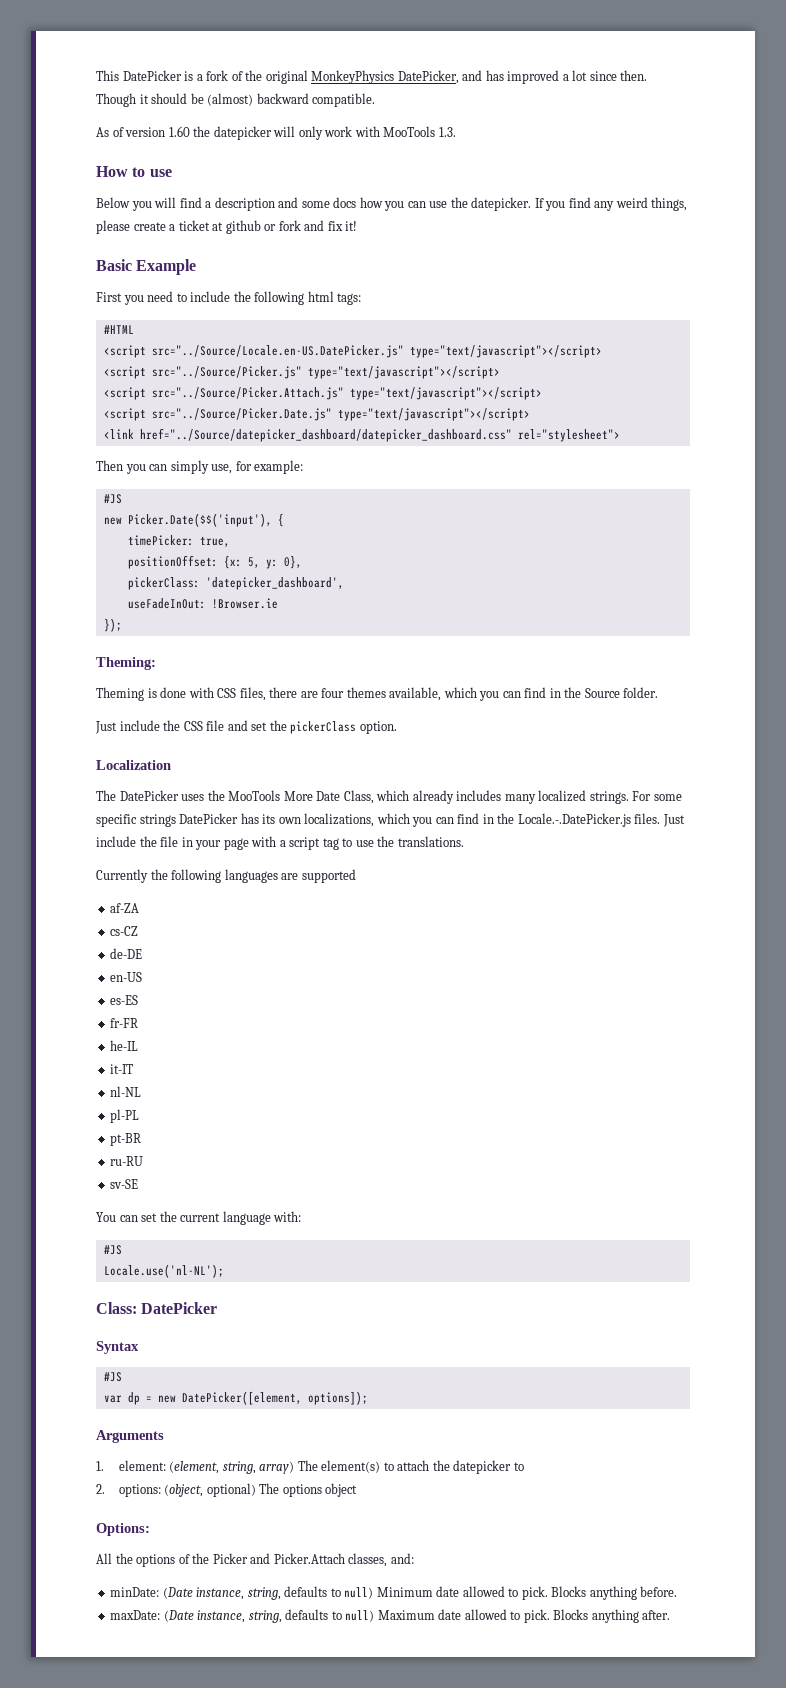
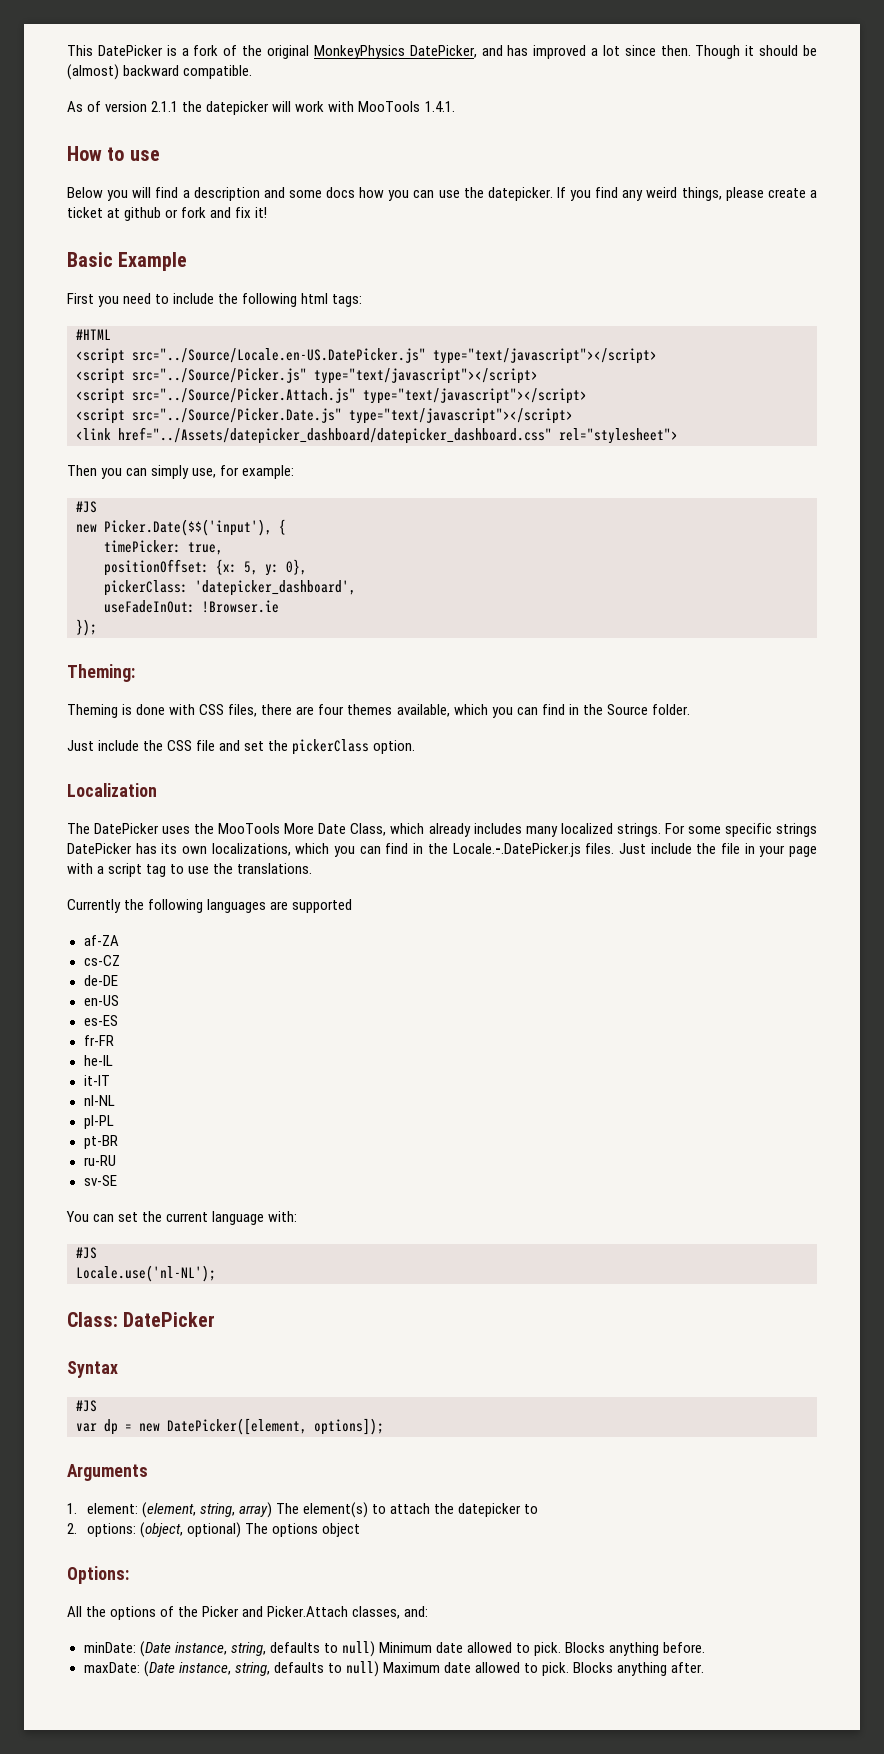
[168,126,190,137] 1.60 -> [151,101,179,112] 2.1.1
[298,126,323,140] only -> (292, 106) none
[438,127,456,137] 1.3. -> [424,101,455,112] 1.4.1.
[139,428,512,442] href="../Source/datepicker_dashboard/datepicker_dashboard.css" -> [118,427,552,444] href="../Assets/datepicker_dashboard/datepicker_dashboard.css"

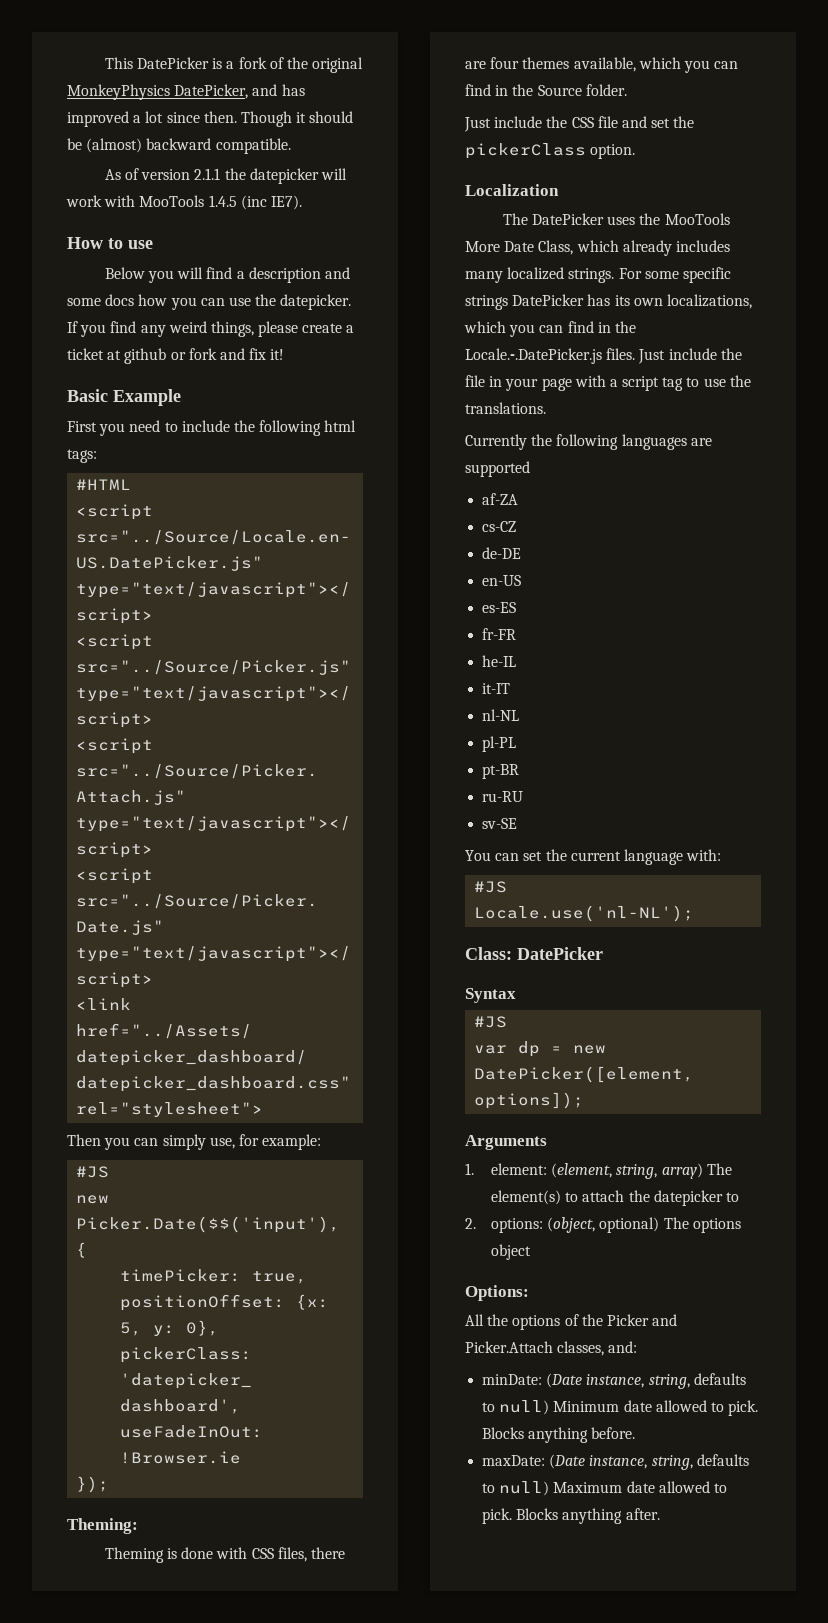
[424,101,455,112] 1.4.1. -> [208,195,302,210] 1.4.5 (inc IE7).

